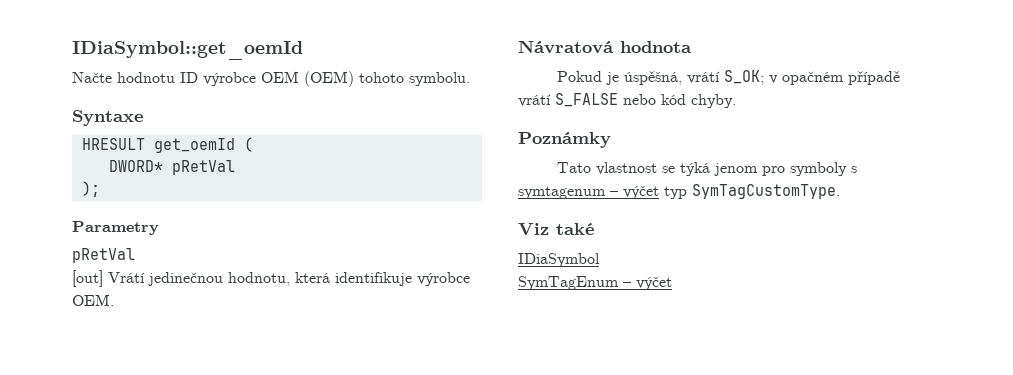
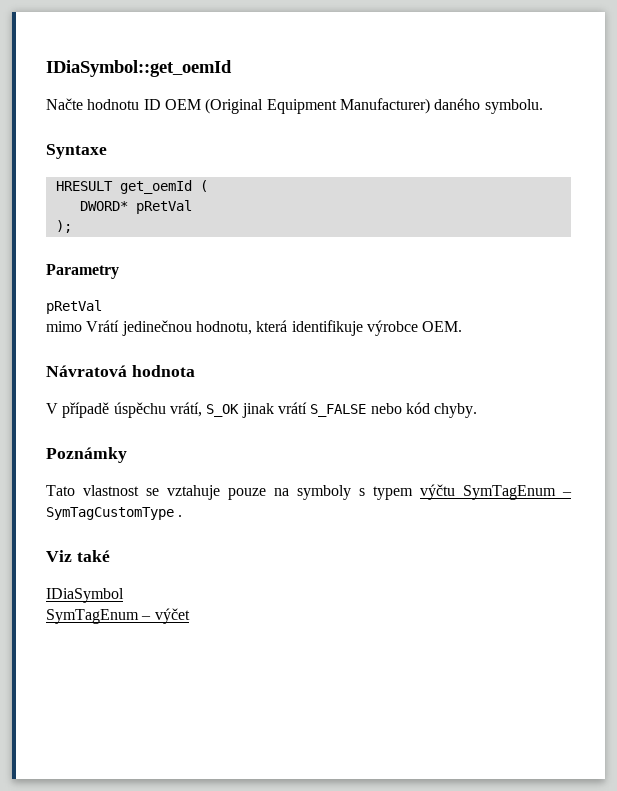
[203,71,404,87] výrobce OEM (OEM) tohoto -> [164,98,481,114] OEM (Original Equipment Manufacturer) daného
[72,270,103,287] [out] -> [46,321,82,332] mimo
[556,70,900,85] Pokud je úspěšná, vrátí S_OK; v opačném případě -> [46,402,274,418] V případě úspěchu vrátí, S_OK jinak
[679,162,857,176] [518,184,840,199] týká jenom pro symboly s symtagenum – výčet typ SymTagCustomType. -> [167,484,572,500] [46,507,183,520] vztahuje pouze na symboly s typem výčtu SymTagEnum – SymTagCustomType .

